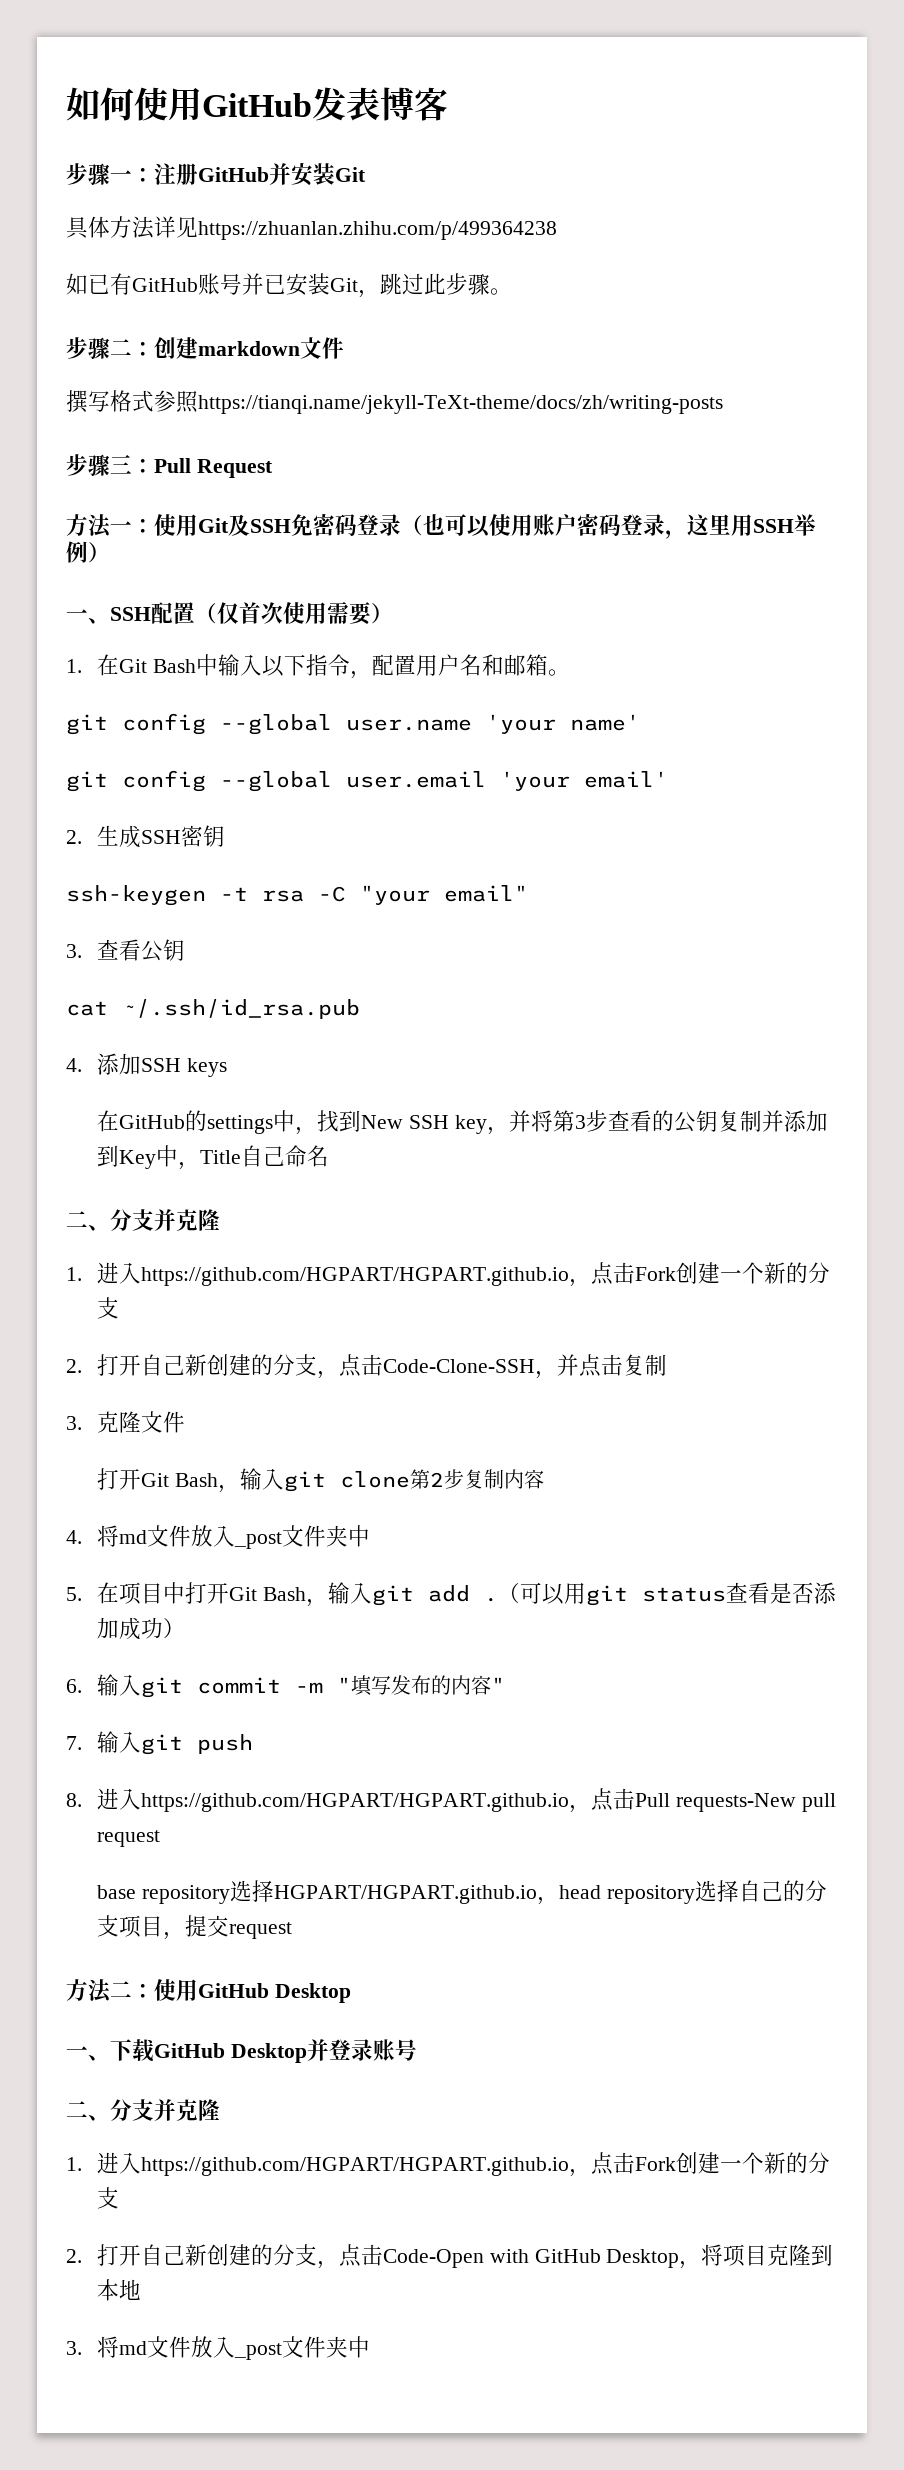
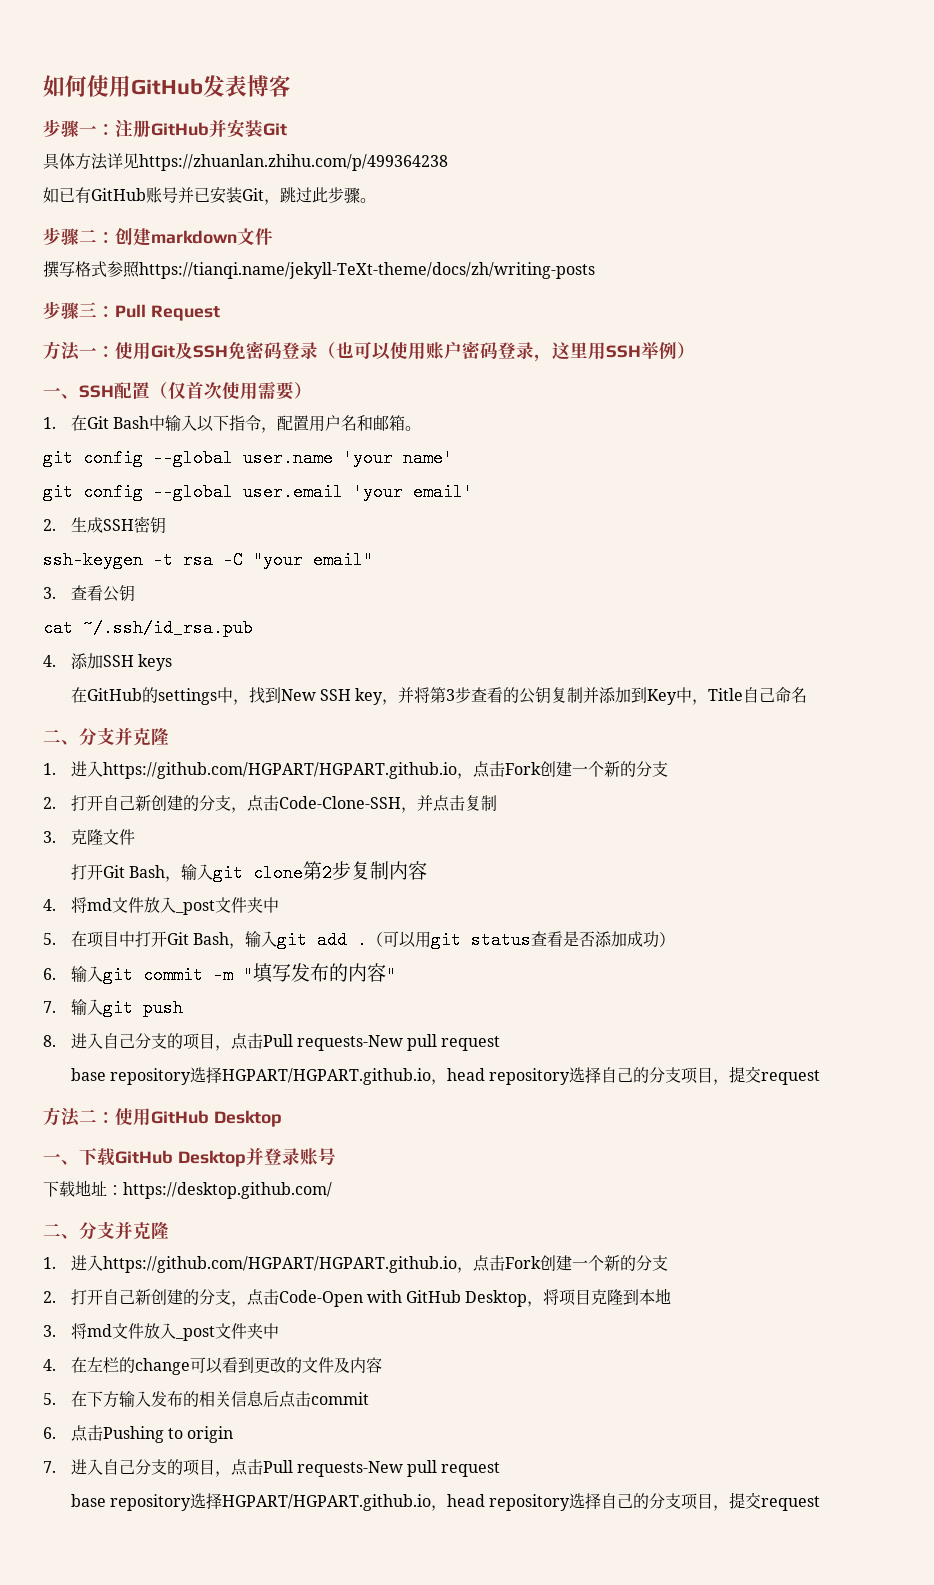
[140,1793,569,1812] https://github.com/HGPART/HGPART.github.io -> [102,1033,215,1050] 自己分支的项目
(417, 2050) none -> [43,1180,332,1199] // 下载地址：https://desktop.github.com/
(370, 2347) none -> [43,1357,382,1375] [43,1391,369,1408] [43,1425,234,1443] [43,1459,501,1477] [70,1492,821,1511] // 4.在左栏的change可以看到更改的文件及内容 // 5.在下方输入发布的相关信息后点击commit // 6.点击Pushing to origin // 7.进入自己分支的项目，点击Pull requests-New pull request // base repository选择HGPART/HGPART.github.io，head repository选择自己的分支项目，提交request

